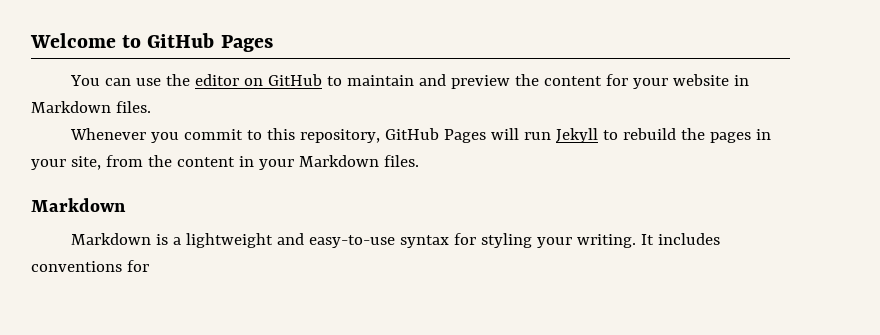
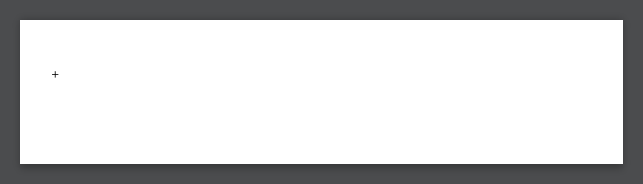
[30,33,273,52] [70,74,750,89] [31,101,151,113] [70,128,772,143] [31,155,419,170] [31,198,126,212] [71,233,721,248] [31,260,149,272] Welcome to GitHub Pages // You can use the editor on GitHub to maintain and preview the content for your website in Markdown files. // Whenever you commit to this repository, GitHub Pages will run Jekyll to rebuild the pages in your site, from the content in your Markdown files. // Markdown // Markdown is a lightweight and easy-to-use syntax for styling your writing. It includes conventions for -> [51,71,59,78] +

